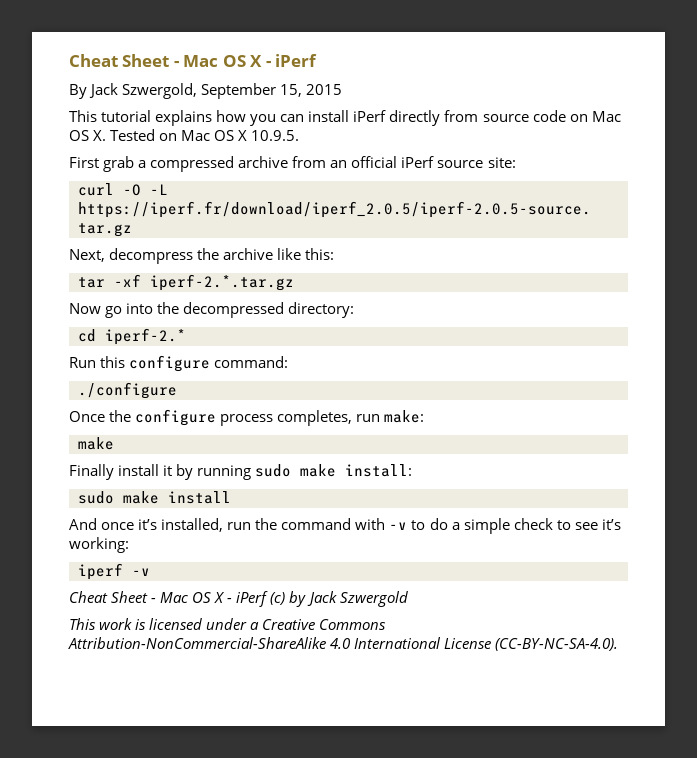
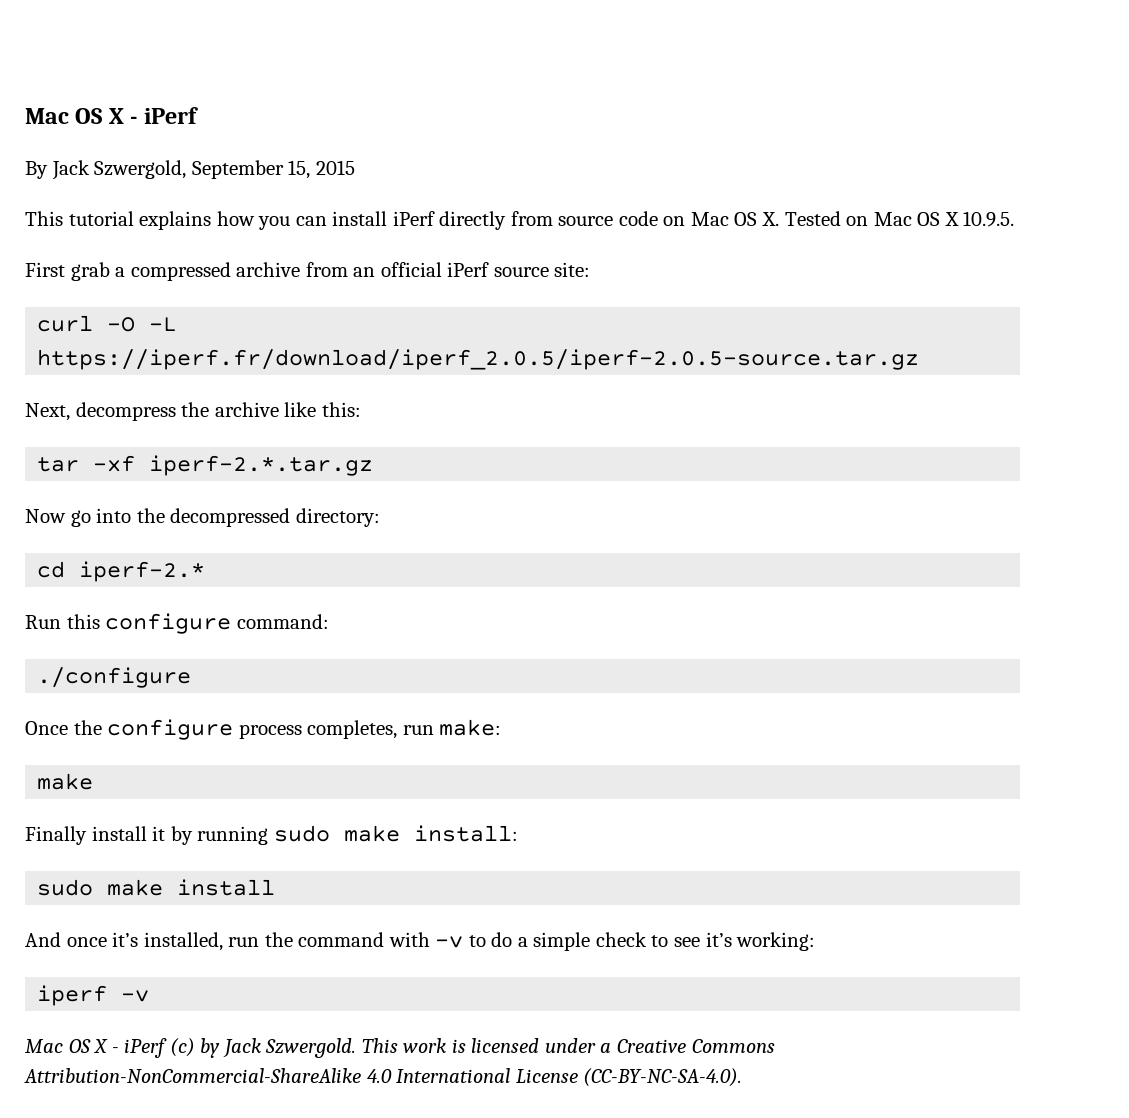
[69,54,179,67] Cheat Sheet - -> (25, 116) none
[69,591,157,603] Cheat Sheet - -> (150, 996) none
[339,591,408,607] Szwergold // -> [265,1038,357,1058] Szwergold.

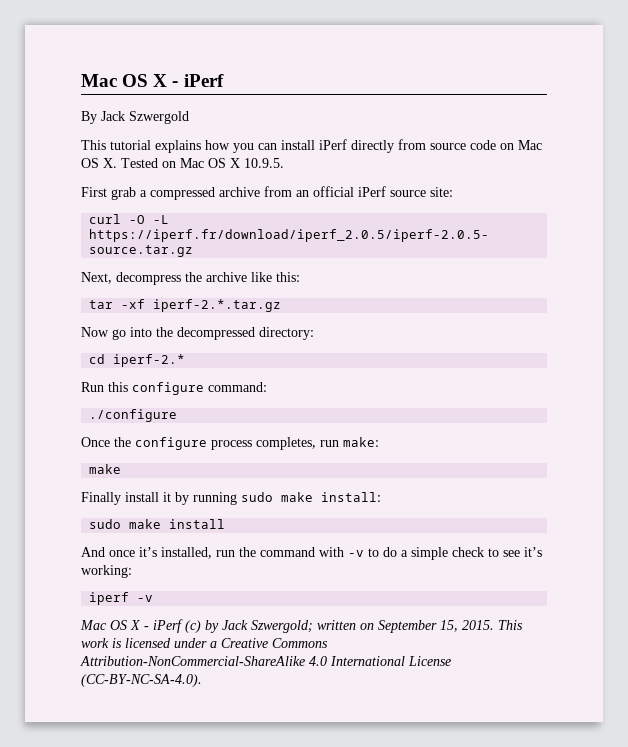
[94,160,355,179] Szwergold, September 15, 2015 -> [129,111,189,124] Szwergold
[265,1038,357,1058] Szwergold. -> [251,620,494,633] Szwergold; written on September 15, 2015.

